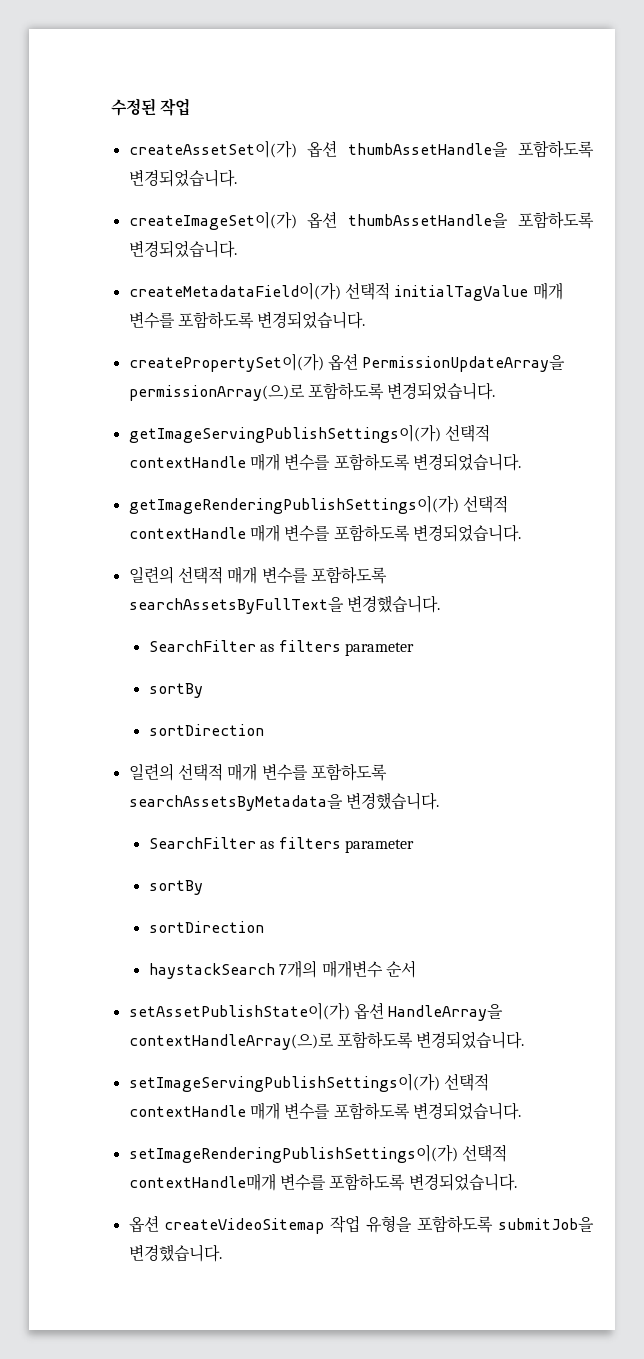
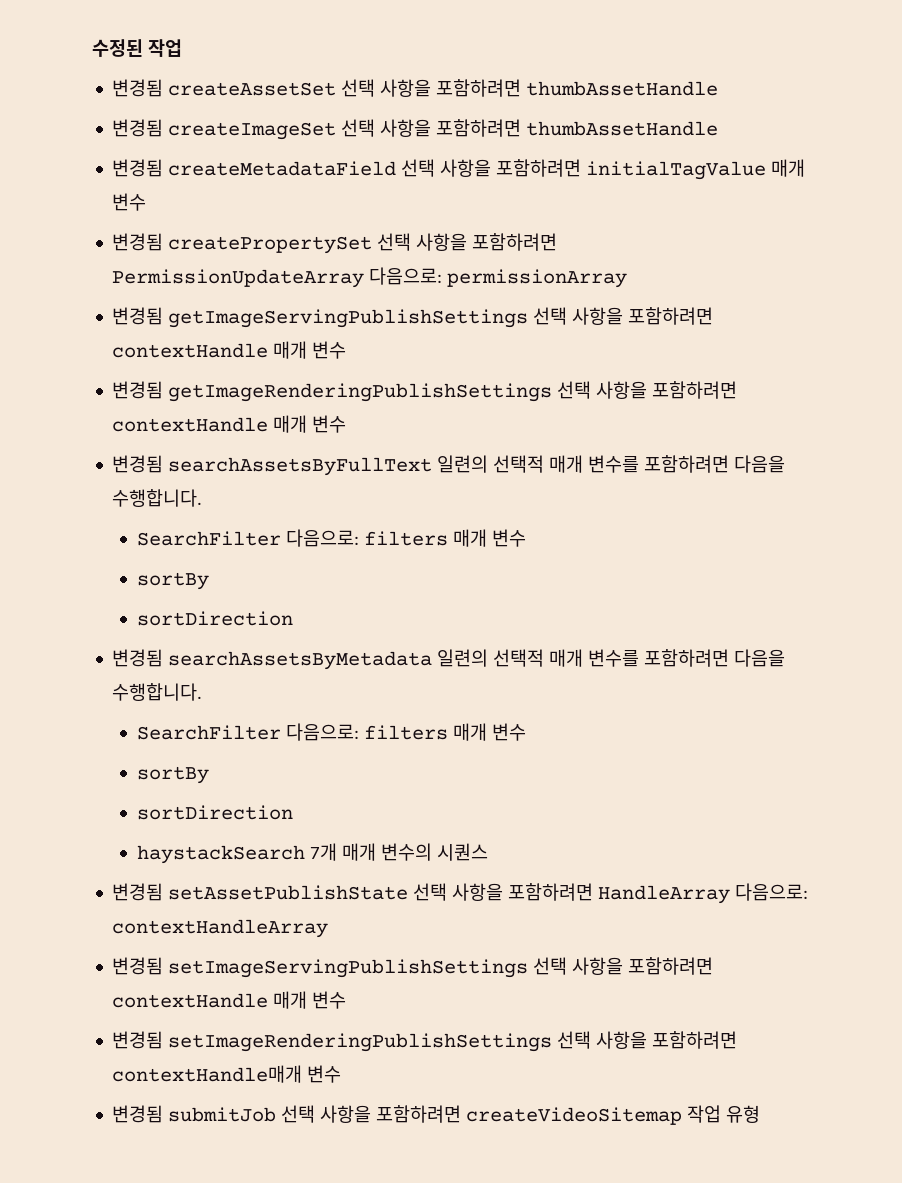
[128,140,594,158] [128,169,237,187] [128,211,594,230] [128,240,237,258] [128,282,563,301] [128,311,366,329] [128,353,566,372] [128,382,496,401] [128,424,490,443] [128,453,521,471] [128,495,508,514] [128,524,521,542] [128,566,387,584] [128,595,440,614] [148,640,414,656] [148,683,203,698] [148,724,264,736] [128,763,387,781] [128,792,439,811] [148,837,414,853] [148,880,203,895] [148,921,264,933] [148,960,416,979] [128,1002,504,1021] [128,1031,525,1050] [128,1073,489,1092] [128,1102,521,1120] [128,1144,507,1163] [128,1173,517,1191] [128,1215,594,1234] [128,1244,222,1262] createAssetSet이(가) 옵션 thumbAssetHandle을 포함하도록 변경되었습니다. // createImageSet이(가) 옵션 thumbAssetHandle을 포함하도록 변경되었습니다. // createMetadataField이(가) 선택적 initialTagValue 매개 변수를 포함하도록 변경되었습니다. // createPropertySet이(가) 옵션 PermissionUpdateArray을 permissionArray(으)로 포함하도록 변경되었습니다. // getImageServingPublishSettings이(가) 선택적 contextHandle 매개 변수를 포함하도록 변경되었습니다. // getImageRenderingPublishSettings이(가) 선택적 contextHandle 매개 변수를 포함하도록 변경되었습니다. // 일련의 선택적 매개 변수를 포함하도록 searchAssetsByFullText을 변경했습니다. // SearchFilter as filters parameter // sortBy // sortDirection // 일련의 선택적 매개 변수를 포함하도록 searchAssetsByMetadata을 변경했습니다. // SearchFilter as filters parameter // sortBy // sortDirection // haystackSearch 7개의 매개변수 순서 // setAssetPublishState이(가) 옵션 HandleArray을 contextHandleArray(으)로 포함하도록 변경되었습니다. // setImageServingPublishSettings이(가) 선택적 contextHandle 매개 변수를 포함하도록 변경되었습니다. // setImageRenderingPublishSettings이(가) 선택적 contextHandle매개 변수를 포함하도록 변경되었습니다. // 옵션 createVideoSitemap 작업 유형을 포함하도록 submitJob을 변경했습니다. -> [112,79,719,97] [112,119,719,140] [112,159,806,180] [112,193,147,211] [112,233,558,254] [112,267,628,288] [112,307,714,328] [112,341,347,359] [112,381,738,402] [112,415,347,433] [112,455,786,476] [112,489,203,507] [136,529,526,547] [136,572,209,590] [136,611,293,626] [112,649,786,670] [112,683,203,701] [136,723,526,741] [136,766,209,784] [136,805,293,820] [136,843,488,864] [112,883,809,904] [112,919,329,938] [112,957,714,978] [112,991,347,1009] [112,1031,738,1052] [112,1065,342,1083] [112,1105,761,1125] 변경됨 createAssetSet 선택 사항을 포함하려면 thumbAssetHandle // 변경됨 createImageSet 선택 사항을 포함하려면 thumbAssetHandle // 변경됨 createMetadataField 선택 사항을 포함하려면 initialTagValue 매개 변수 // 변경됨 createPropertySet 선택 사항을 포함하려면 PermissionUpdateArray 다음으로: permissionArray // 변경됨 getImageServingPublishSettings 선택 사항을 포함하려면 contextHandle 매개 변수 // 변경됨 getImageRenderingPublishSettings 선택 사항을 포함하려면 contextHandle 매개 변수 // 변경됨 searchAssetsByFullText 일련의 선택적 매개 변수를 포함하려면 다음을 수행합니다. // SearchFilter 다음으로: filters 매개 변수 // sortBy // sortDirection // 변경됨 searchAssetsByMetadata 일련의 선택적 매개 변수를 포함하려면 다음을 수행합니다. // SearchFilter 다음으로: filters 매개 변수 // sortBy // sortDirection // haystackSearch 7개 매개 변수의 시퀀스 // 변경됨 setAssetPublishState 선택 사항을 포함하려면 HandleArray 다음으로: contextHandleArray // 변경됨 setImageServingPublishSettings 선택 사항을 포함하려면 contextHandle 매개 변수 // 변경됨 setImageRenderingPublishSettings 선택 사항을 포함하려면 contextHandle매개 변수 // 변경됨 submitJob 선택 사항을 포함하려면 createVideoSitemap 작업 유형

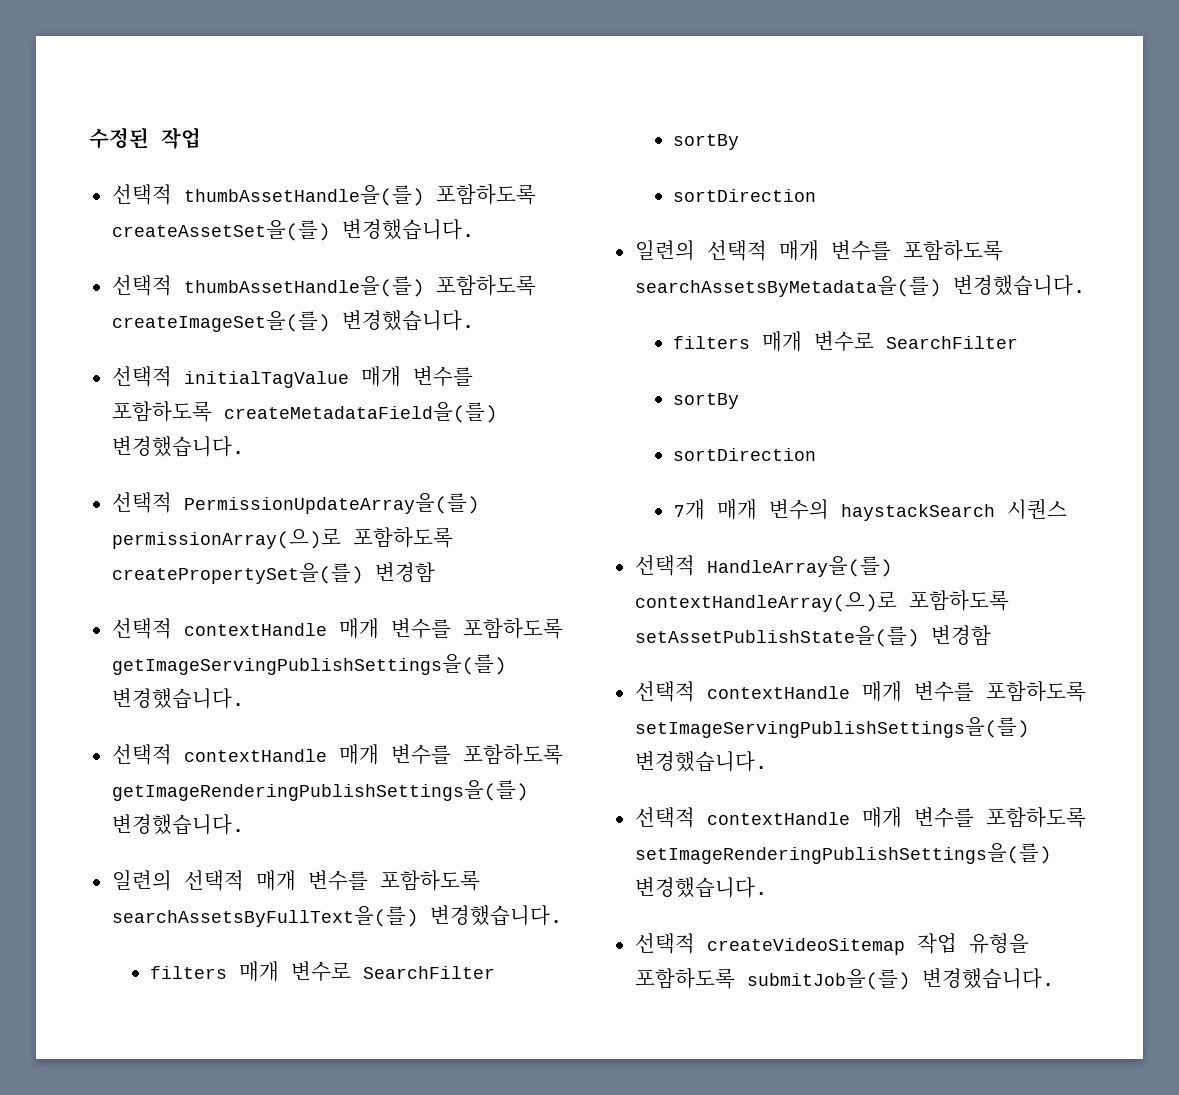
[112,79,719,97] [112,119,719,140] [112,159,806,180] [112,193,147,211] [112,233,558,254] [112,267,628,288] [112,307,714,328] [112,341,347,359] [112,381,738,402] [112,415,347,433] [112,455,786,476] [112,489,203,507] [136,529,526,547] [136,572,209,590] [136,611,293,626] [112,649,786,670] [112,683,203,701] [136,723,526,741] [136,766,209,784] [136,805,293,820] [136,845,305,864] 변경됨 createAssetSet 선택 사항을 포함하려면 thumbAssetHandle // 변경됨 createImageSet 선택 사항을 포함하려면 thumbAssetHandle // 변경됨 createMetadataField 선택 사항을 포함하려면 initialTagValue 매개 변수 // 변경됨 createPropertySet 선택 사항을 포함하려면 PermissionUpdateArray 다음으로: permissionArray // 변경됨 getImageServingPublishSettings 선택 사항을 포함하려면 contextHandle 매개 변수 // 변경됨 getImageRenderingPublishSettings 선택 사항을 포함하려면 contextHandle 매개 변수 // 변경됨 searchAssetsByFullText 일련의 선택적 매개 변수를 포함하려면 다음을 수행합니다. // SearchFilter 다음으로: filters 매개 변수 // sortBy // sortDirection // 변경됨 searchAssetsByMetadata 일련의 선택적 매개 변수를 포함하려면 다음을 수행합니다. // SearchFilter 다음으로: filters 매개 변수 // sortBy // sortDirection // haystackSearch -> [111,184,536,206] [111,219,474,241] [111,275,536,297] [111,310,474,332] [111,366,473,388] [111,401,497,423] [111,436,244,457] [111,492,479,514] [111,527,453,549] [111,562,435,584] [111,618,563,639] [111,654,506,675] [111,688,244,709] [111,744,563,765] [111,780,528,801] [111,814,244,835] [111,870,480,891] [111,905,562,927] [150,961,496,982] [673,134,740,150] [673,189,817,202] [634,240,1003,261] [634,275,1085,297] [673,331,1019,352] [673,393,740,409] [673,448,817,461] 선택적 thumbAssetHandle을(를) 포함하도록 createAssetSet을(를) 변경했습니다. // 선택적 thumbAssetHandle을(를) 포함하도록 createImageSet을(를) 변경했습니다. // 선택적 initialTagValue 매개 변수를 포함하도록 createMetadataField을(를) 변경했습니다. // 선택적 PermissionUpdateArray을(를) permissionArray(으)로 포함하도록 createPropertySet을(를) 변경함 // 선택적 contextHandle 매개 변수를 포함하도록 getImageServingPublishSettings을(를) 변경했습니다. // 선택적 contextHandle 매개 변수를 포함하도록 getImageRenderingPublishSettings을(를) 변경했습니다. // 일련의 선택적 매개 변수를 포함하도록 searchAssetsByFullText을(를) 변경했습니다. // filters 매개 변수로 SearchFilter // sortBy // sortDirection // 일련의 선택적 매개 변수를 포함하도록 searchAssetsByMetadata을(를) 변경했습니다. // filters 매개 변수로 SearchFilter // sortBy // sortDirection //
(432, 852) none -> [841,504,996,521] haystackSearch
[112,883,809,904] [112,919,329,938] [112,957,714,978] [112,991,347,1009] [112,1031,738,1052] [112,1065,342,1083] [112,1105,761,1125] 변경됨 setAssetPublishState 선택 사항을 포함하려면 HandleArray 다음으로: contextHandleArray // 변경됨 setImageServingPublishSettings 선택 사항을 포함하려면 contextHandle 매개 변수 // 변경됨 setImageRenderingPublishSettings 선택 사항을 포함하려면 contextHandle매개 변수 // 변경됨 submitJob 선택 사항을 포함하려면 createVideoSitemap 작업 유형 -> [634,555,892,577] [634,590,1009,612] [634,625,991,647] [634,681,1086,702] [634,717,1029,738] [634,751,767,772] [634,807,1086,828] [634,843,1051,864] [634,877,767,898] [634,933,1029,955] [634,968,1054,990] 선택적 HandleArray을(를) contextHandleArray(으)로 포함하도록 setAssetPublishState을(를) 변경함 // 선택적 contextHandle 매개 변수를 포함하도록 setImageServingPublishSettings을(를) 변경했습니다. // 선택적 contextHandle 매개 변수를 포함하도록 setImageRenderingPublishSettings을(를) 변경했습니다. // 선택적 createVideoSitemap 작업 유형을 포함하도록 submitJob을(를) 변경했습니다.

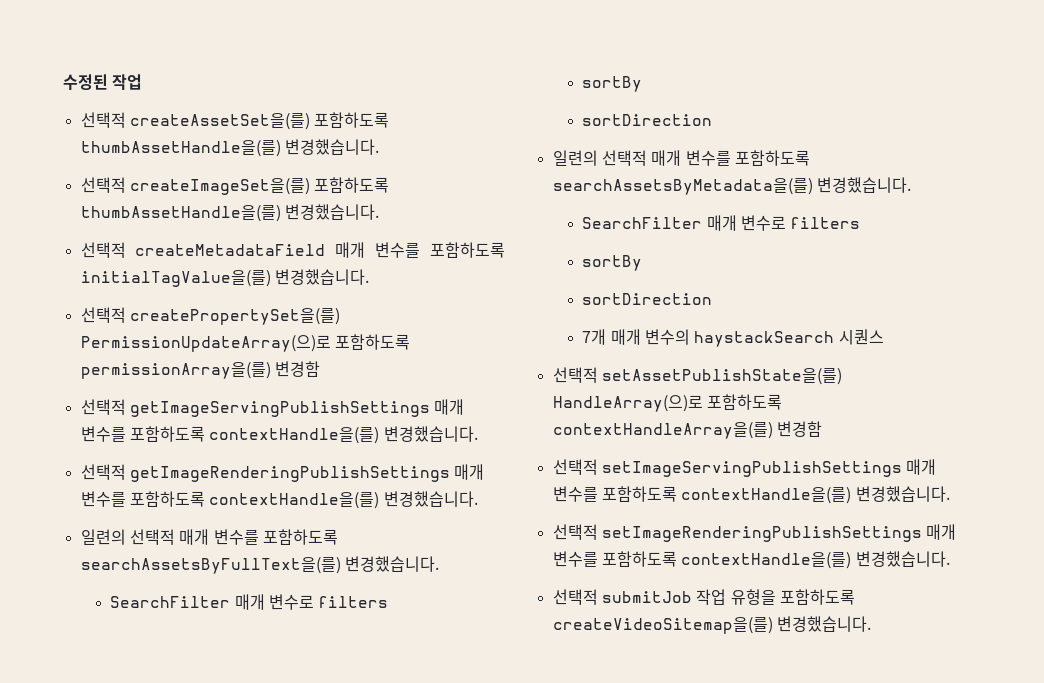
[183,184,536,206] [111,219,474,241] [111,275,536,297] [111,310,474,332] [111,366,473,388] [111,401,497,423] [111,436,244,457] [111,492,479,514] [111,527,453,549] [111,562,435,584] [111,618,563,639] [111,654,506,675] [111,688,244,709] [111,744,563,765] [111,780,528,801] thumbAssetHandle을(를) 포함하도록 createAssetSet을(를) 변경했습니다. // 선택적 thumbAssetHandle을(를) 포함하도록 createImageSet을(를) 변경했습니다. // 선택적 initialTagValue 매개 변수를 포함하도록 createMetadataField을(를) 변경했습니다. // 선택적 PermissionUpdateArray을(를) permissionArray(으)로 포함하도록 createPropertySet을(를) 변경함 // 선택적 contextHandle 매개 변수를 포함하도록 getImageServingPublishSettings을(를) 변경했습니다. // 선택적 contextHandle 매개 변수를 포함하도록 getImageRenderingPublishSettings을(를) -> [129,112,390,130] [80,139,379,157] [80,177,390,195] [80,204,379,222] [80,242,506,258] [80,269,369,287] [80,307,340,325] [80,334,410,352] [80,361,320,379] [80,399,465,417] [80,426,478,444] [80,464,485,482] [80,491,380,509] createAssetSet을(를) 포함하도록 thumbAssetHandle을(를) 변경했습니다. // 선택적 createImageSet을(를) 포함하도록 thumbAssetHandle을(를) 변경했습니다. // 선택적 createMetadataField 매개 변수를 포함하도록 initialTagValue을(를) 변경했습니다. // 선택적 createPropertySet을(를) PermissionUpdateArray(으)로 포함하도록 permissionArray을(를) 변경함 // 선택적 getImageServingPublishSettings 매개 변수를 포함하도록 contextHandle을(를) 변경했습니다. // 선택적 getImageRenderingPublishSettings 매개 변수를 포함하도록 contextHandle을(를)
[150,961,496,982] filters 매개 변수로 SearchFilter -> [110,594,389,610] SearchFilter 매개 변수로 filters
[673,331,1019,352] filters 매개 변수로 SearchFilter -> [582,215,861,231] SearchFilter 매개 변수로 filters
[706,556,892,577] [634,590,1009,612] [634,625,991,647] [634,681,1086,702] [634,717,1029,738] [634,751,767,772] [634,807,1086,828] [634,843,1051,864] [634,877,767,898] [634,933,905,955] HandleArray을(를) contextHandleArray(으)로 포함하도록 setAssetPublishState을(를) 변경함 // 선택적 contextHandle 매개 변수를 포함하도록 setImageServingPublishSettings을(를) 변경했습니다. // 선택적 contextHandle 매개 변수를 포함하도록 setImageRenderingPublishSettings을(를) 변경했습니다. // 선택적 createVideoSitemap -> [601,368,842,385] [552,394,782,412] [552,421,822,439] [552,459,937,477] [552,486,950,504] [552,524,957,542] [552,551,950,569] [552,589,692,605] setAssetPublishState을(를) HandleArray(으)로 포함하도록 contextHandleArray을(를) 변경함 // 선택적 setImageServingPublishSettings 매개 변수를 포함하도록 contextHandle을(를) 변경했습니다. // 선택적 setImageRenderingPublishSettings 매개 변수를 포함하도록 contextHandle을(를) 변경했습니다. // 선택적 submitJob
[746,969,910,990] submitJob을(를) -> [552,617,773,634] createVideoSitemap을(를)

